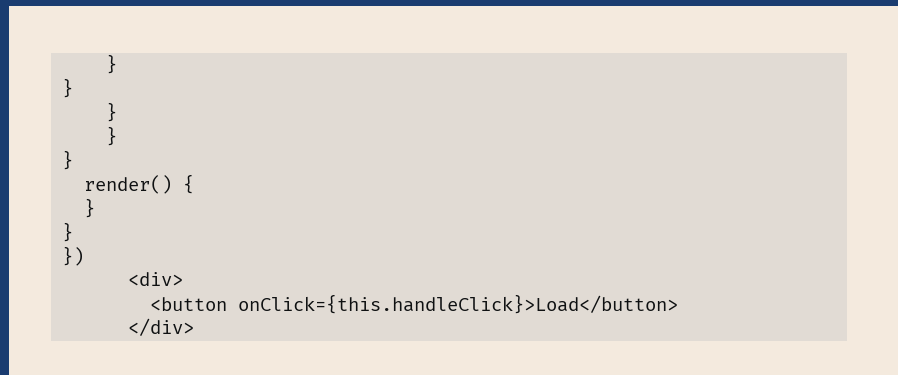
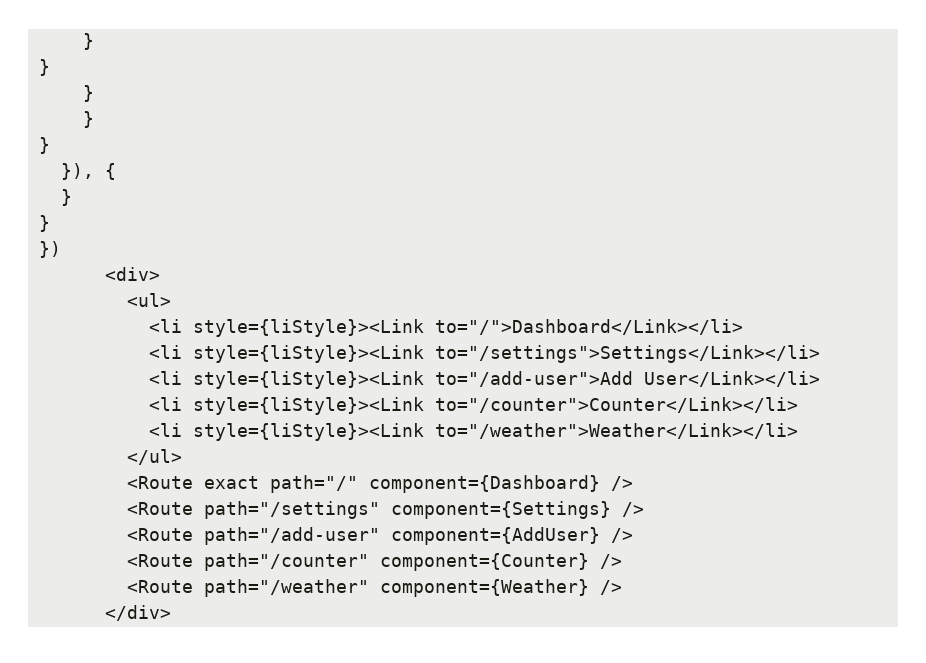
[84,175,173,194] render() -> [61,163,95,180] }),
[150,294,679,314] <button onClick={this.handleClick}>Load</button> -> [127,293,172,307] [149,319,744,337] [149,345,821,363] [149,371,821,389] [149,397,799,415] [149,423,799,441] [127,449,183,465] [127,475,634,493] [127,501,645,519] [127,527,634,545] [127,553,623,571] [127,579,623,597] <ul> // <li style={liStyle}><Link to="/">Dashboard</Link></li> // <li style={liStyle}><Link to="/settings">Settings</Link></li> // <li style={liStyle}><Link to="/add-user">Add User</Link></li> // <li style={liStyle}><Link to="/counter">Counter</Link></li> // <li style={liStyle}><Link to="/weather">Weather</Link></li> // </ul> // <Route exact path="/" component={Dashboard} /> // <Route path="/settings" component={Settings} /> // <Route path="/add-user" component={AddUser} /> // <Route path="/counter" component={Counter} /> // <Route path="/weather" component={Weather} />

